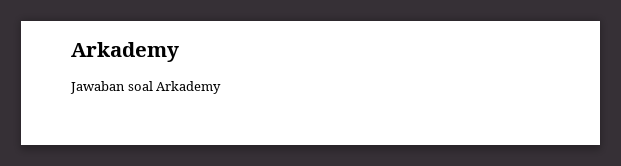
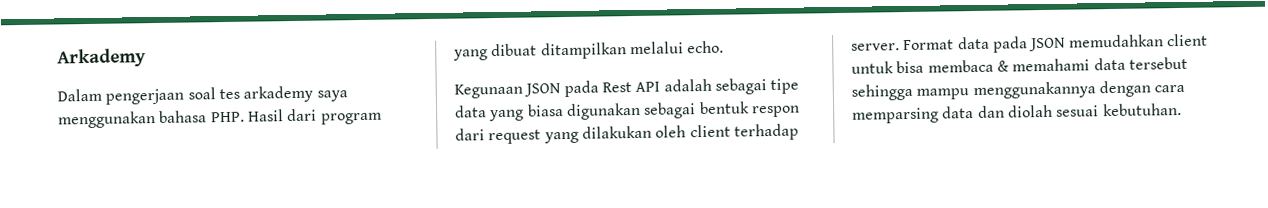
[70,81,222,94] Jawaban soal Arkademy -> [57,85,348,105] [58,108,382,129] [453,40,725,61] [454,78,800,99] [455,101,800,122] [455,123,799,145] [851,33,1208,53] [851,56,1188,74] [851,80,1186,101] [852,102,1182,124] Dalam pengerjaan soal tes arkademy saya menggunakan bahasa PHP. Hasil dari program yang dibuat ditampilkan melalui echo. // Kegunaan JSON pada Rest API adalah sebagai tipe data yang biasa digunakan sebagai bentuk respon dari request yang dilakukan oleh client terhadap server. Format data pada JSON memudahkan client untuk bisa membaca & memahami data tersebut sehingga mampu menggunakannya dengan cara memparsing data dan diolah sesuai kebutuhan.

